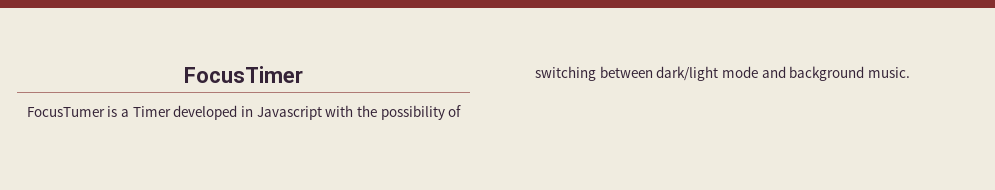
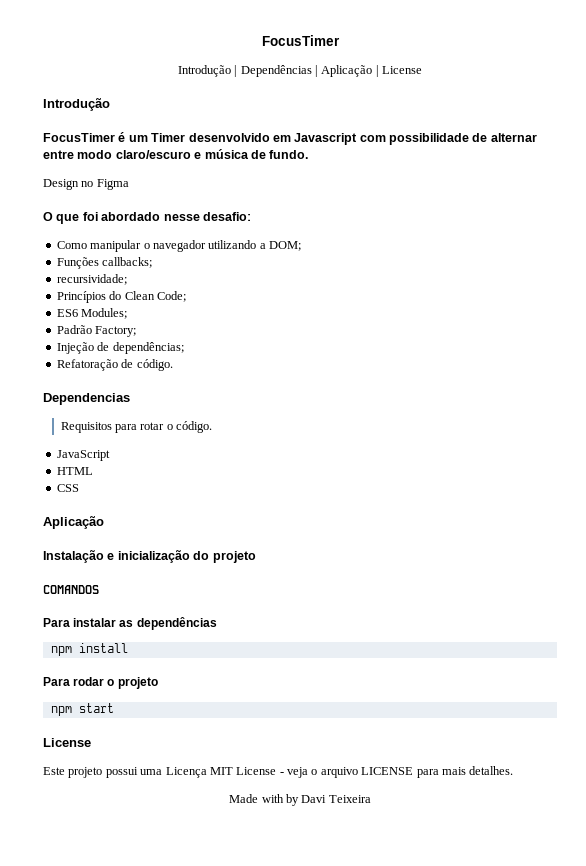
[26,105,462,120] [535,66,910,81] FocusTumer is a Timer developed in Javascript with the possibility of switching between dark/light mode and background music. -> [177,65,423,77] [43,98,110,111] [43,132,537,145] [43,149,309,159] [43,179,129,190] [43,212,251,224] [56,240,301,252] [56,257,153,269] [56,274,127,285] [56,291,186,303] [56,308,128,319] [56,325,137,337] [56,342,184,354] [56,359,173,371] [43,393,130,405] [60,421,213,433] [56,450,110,461] [56,467,93,475] [56,484,79,492] [43,516,104,529] [43,550,256,563] [43,585,99,594] [43,617,217,630] [50,643,128,656] [43,677,158,689] [50,703,114,716] [43,738,91,747] [43,766,514,778] [229,794,371,806] Introdução | Dependências | Aplicação | License // Introdução // FocusTimer é um Timer desenvolvido em Javascript com possibilidade de alternar entre modo claro/escuro e música de fundo. // Design no Figma // O que foi abordado nesse desafio: // Como manipular o navegador utilizando a DOM; // Funções callbacks; // recursividade; // Princípios do Clean Code; // ES6 Modules; // Padrão Factory; // Injeção de dependências; // Refatoração de código. // Dependencias // Requisitos para rotar o código. // JavaScript // HTML // CSS // Aplicação // Instalação e inicialização do projeto // COMANDOS // Para instalar as dependências // npm install // Para rodar o projeto // npm start // License // Este projeto possui uma Licença MIT License - veja o arquivo LICENSE para mais detalhes. // Made with by Davi Teixeira

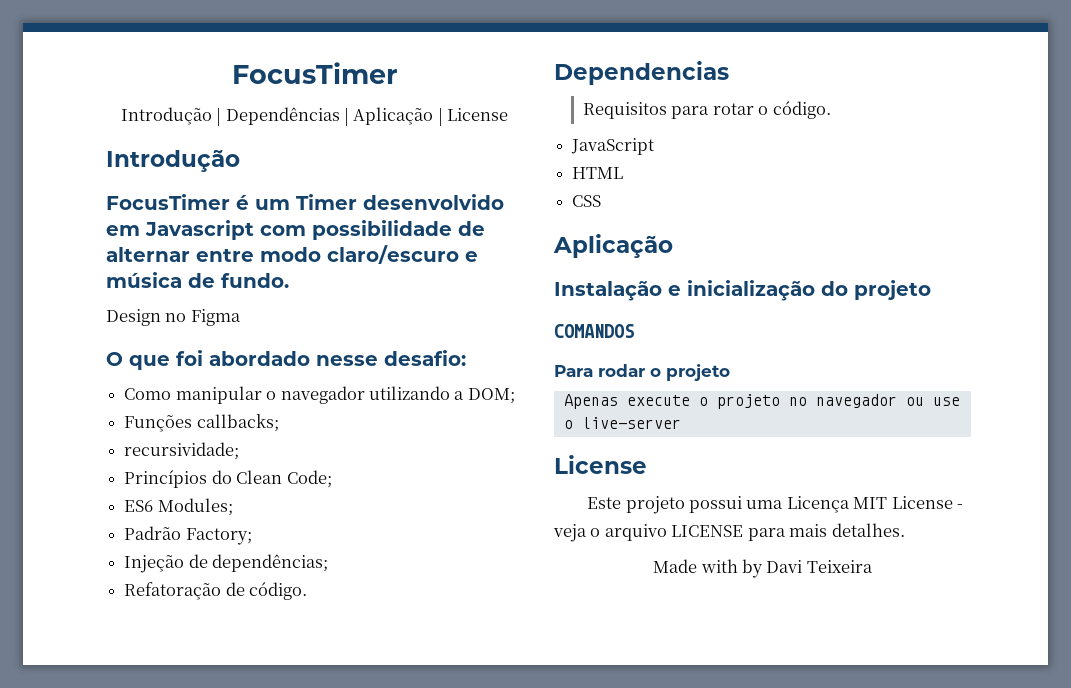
[73,617,217,630] [50,643,128,656] [43,677,158,689] [50,703,114,716] instalar as dependências // npm install // Para rodar o projeto // npm start -> [598,364,730,381] [563,394,960,409] [563,417,681,429] rodar o projeto // Apenas execute o projeto no navegador ou use o live-server

